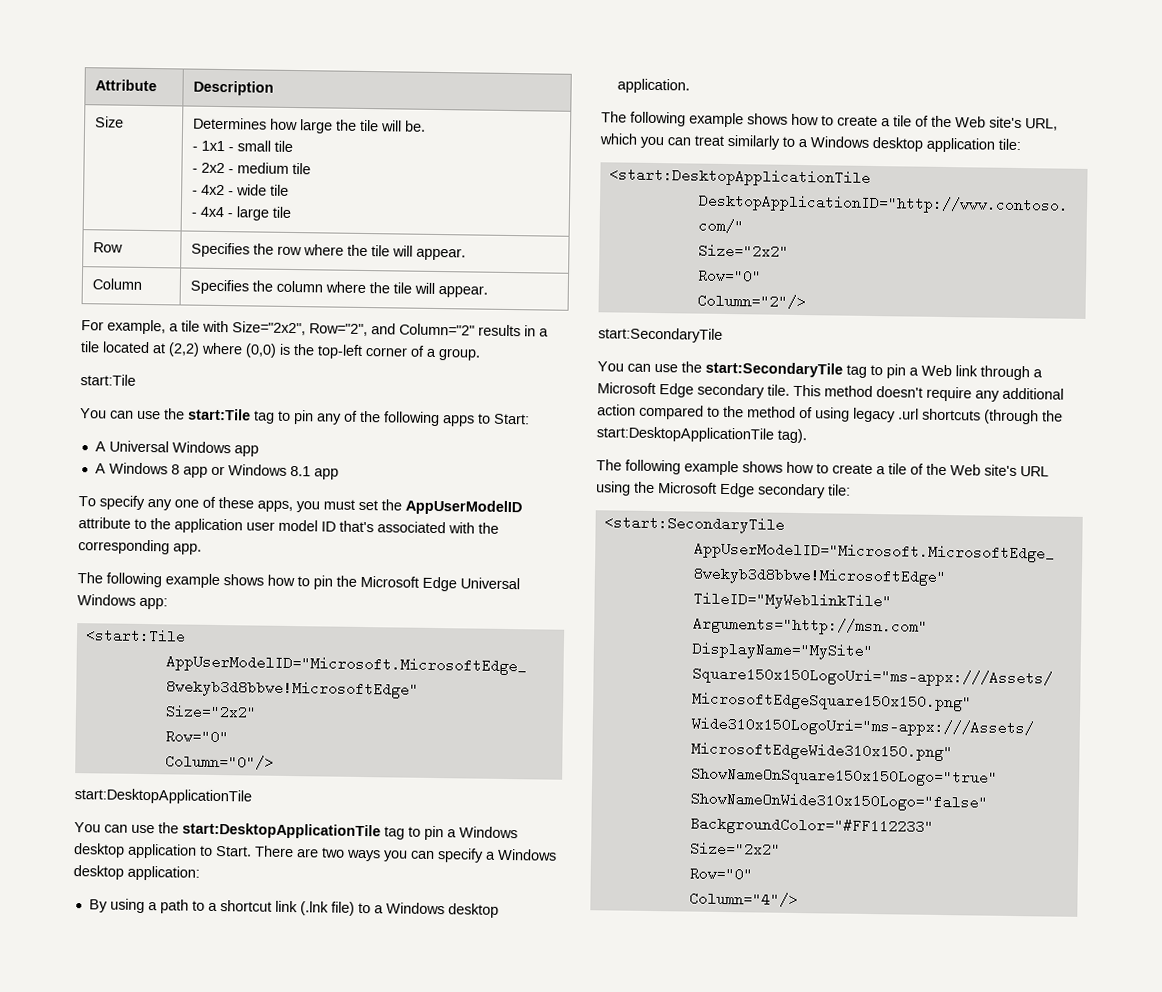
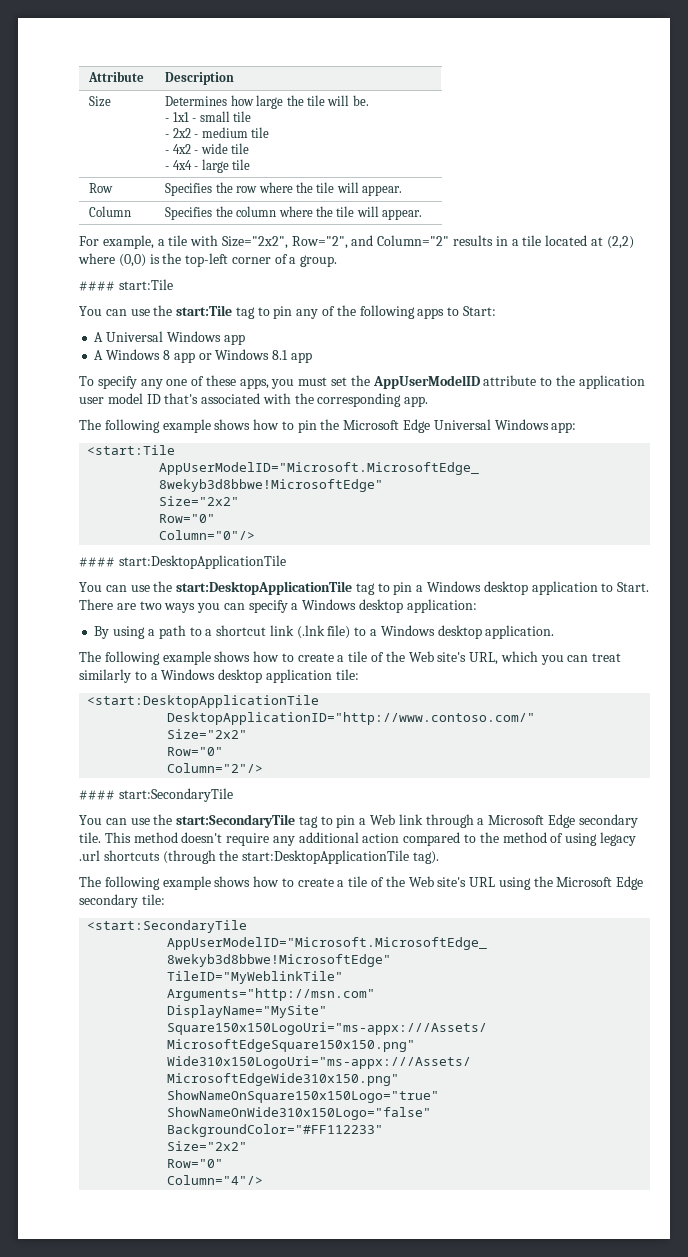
(481, 354) none -> [79,281,115,291] ####
(274, 762) none -> [79,557,115,567] ####
(806, 301) none -> [79,790,115,800] ####

